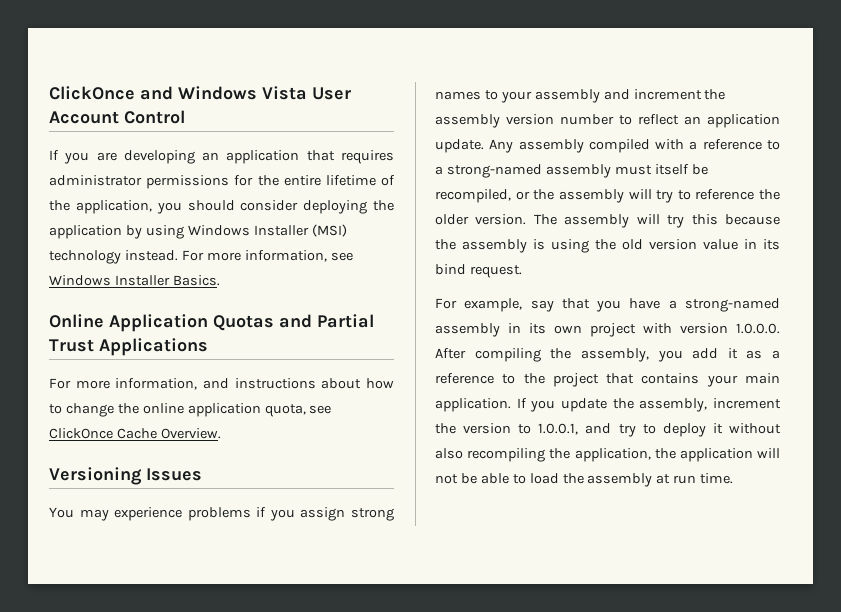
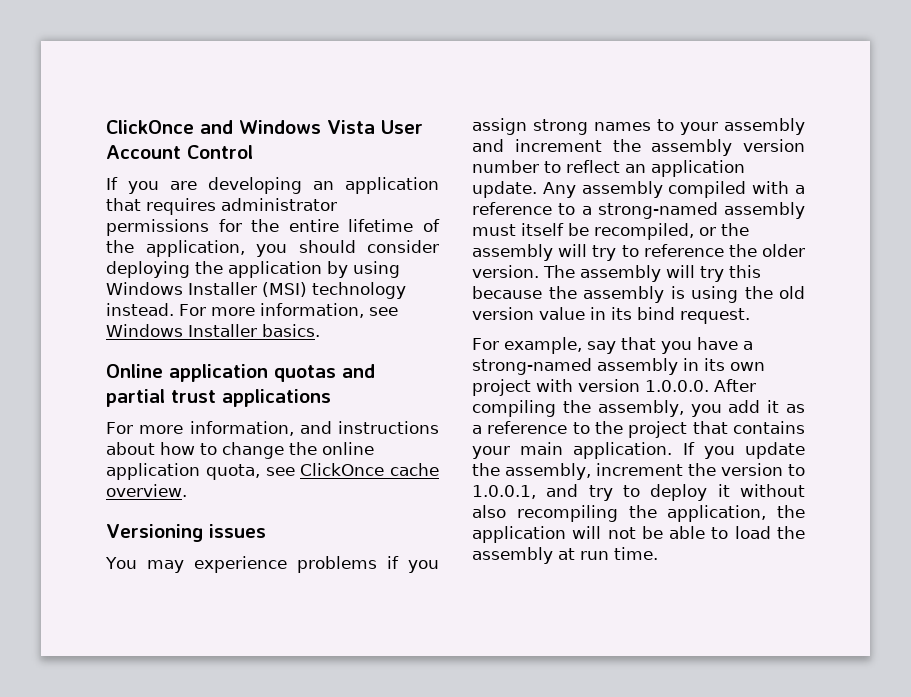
[172,275,220,286] Basics. -> [262,324,320,337] basics.
[109,314,374,332] [49,338,208,356] Application Quotas and Partial Trust Applications -> [169,364,375,382] [106,389,331,407] application quotas and partial trust applications
[116,428,221,439] Cache Overview. -> [390,463,439,476] [106,484,187,497] cache overview.
[146,468,202,481] Issues -> [208,524,266,538] issues

